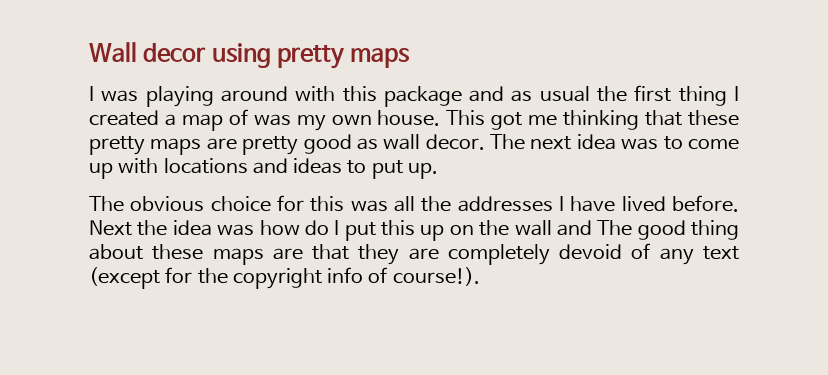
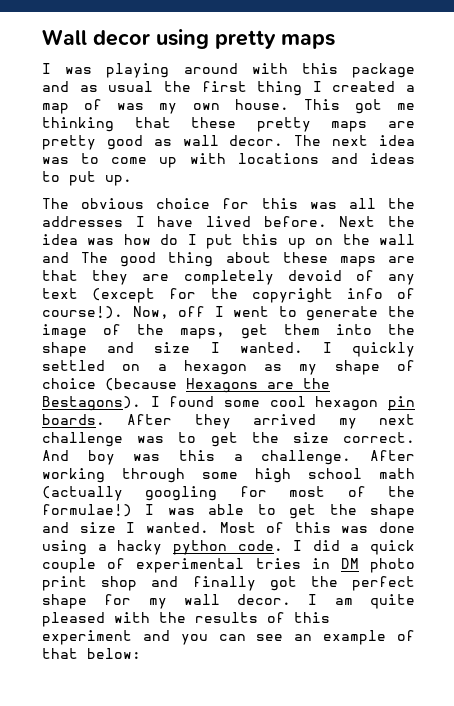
(480, 276) none -> [132,306,415,321] [42,324,415,339] [42,342,415,357] [42,360,415,375] [42,378,330,393] [42,396,415,411] [42,414,415,429] [42,432,415,447] [42,450,415,465] [42,468,415,483] [42,486,415,501] [42,504,415,519] [42,522,415,533] [42,540,415,555] [42,558,416,573] [42,576,415,591] [42,594,415,609] [42,612,330,627] [42,630,415,645] [42,648,141,659] Now, off I went to generate the image of the maps, get them into the shape and size I wanted. I quickly settled on a hexagon as my shape of choice (because Hexagons are the Bestagons). I found some cool hexagon pin boards. After they arrived my next challenge was to get the size correct. And boy was this a challenge. After working through some high school math (actually googling for most of the formulae!) I was able to get the shape and size I wanted. Most of this was done using a hacky python code. I did a quick couple of experimental tries in DM photo print shop and finally got the perfect shape for my wall decor. I am quite pleased with the results of this experiment and you can see an example of that below:

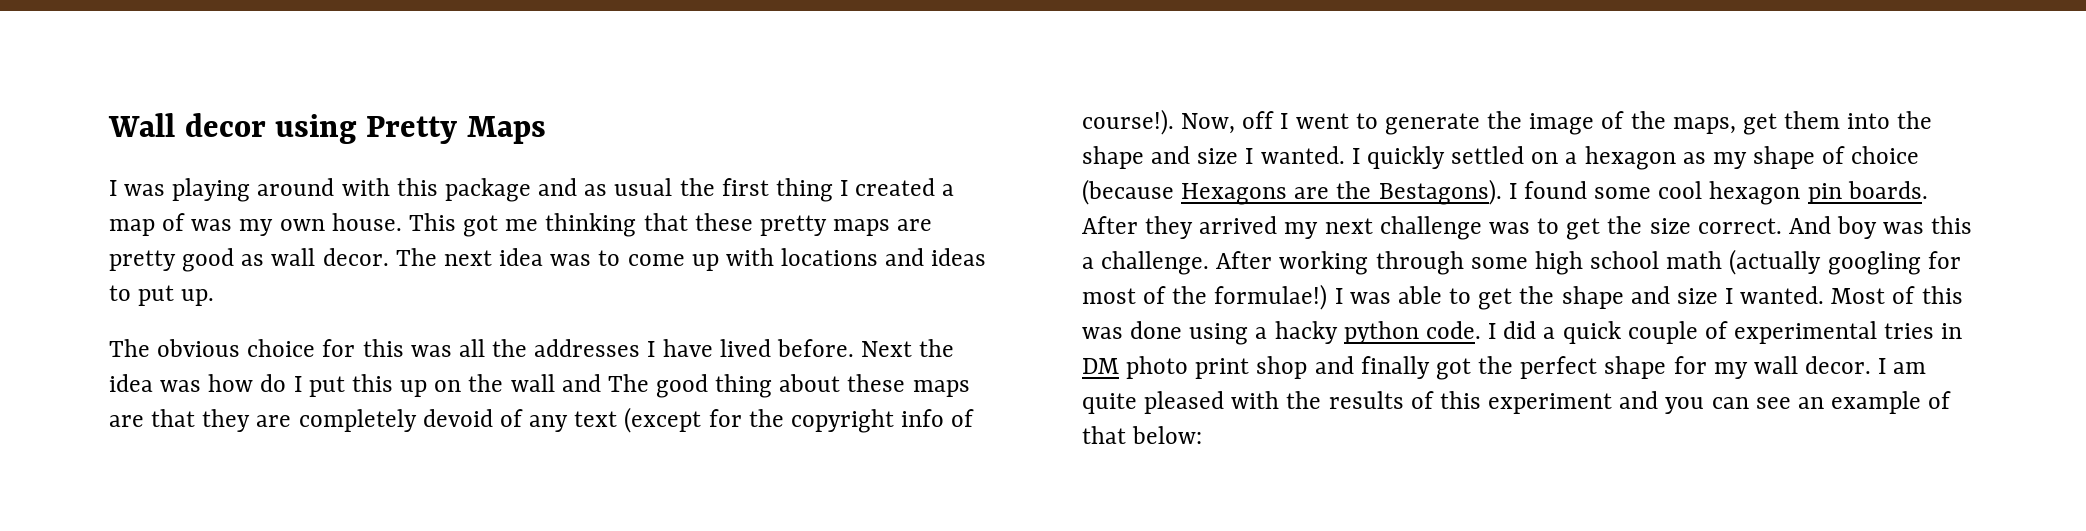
[215,30,335,49] pretty maps -> [366,116,546,144] Pretty Maps

